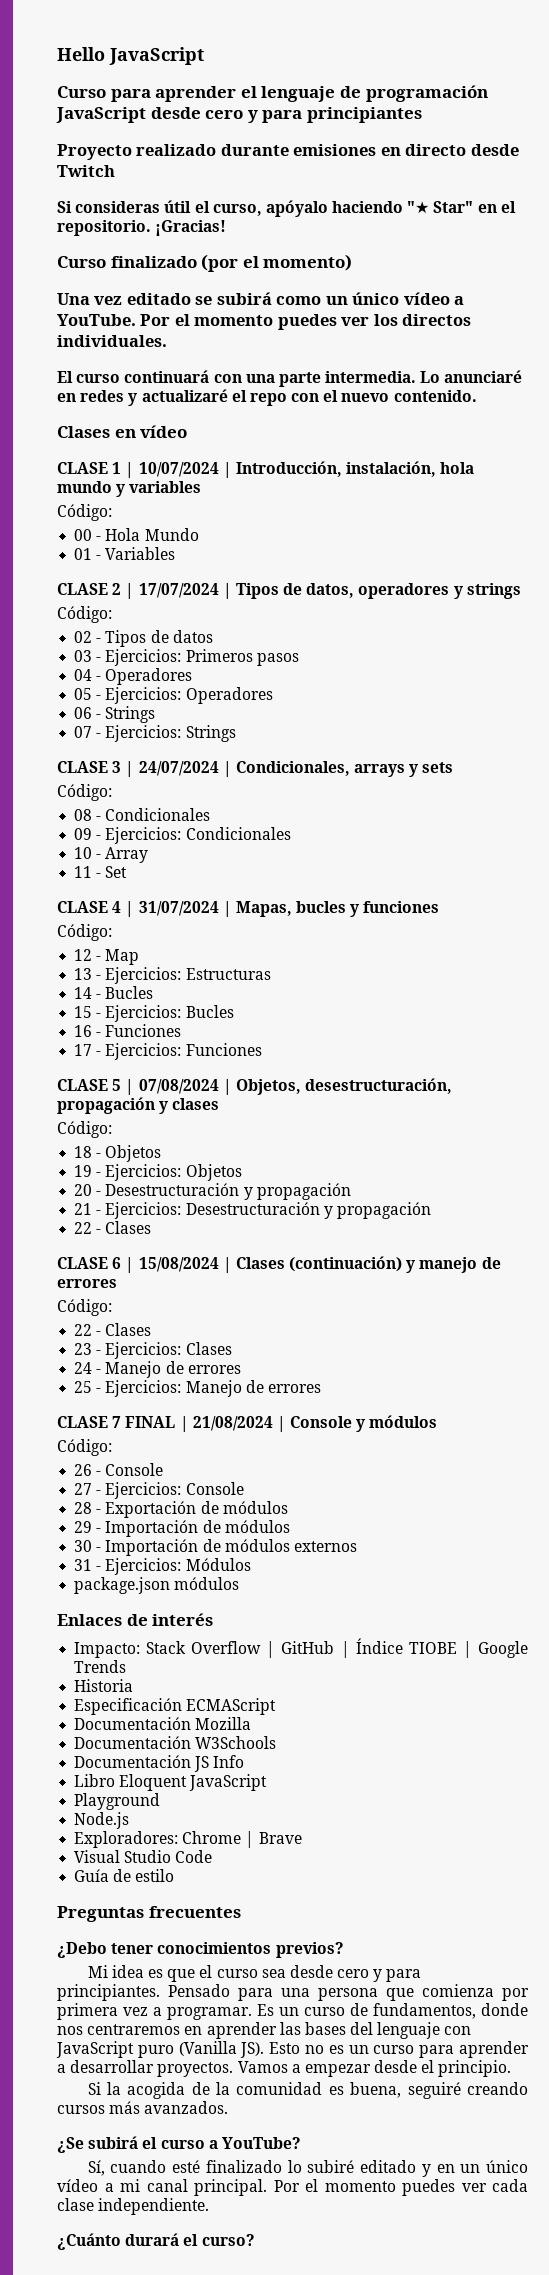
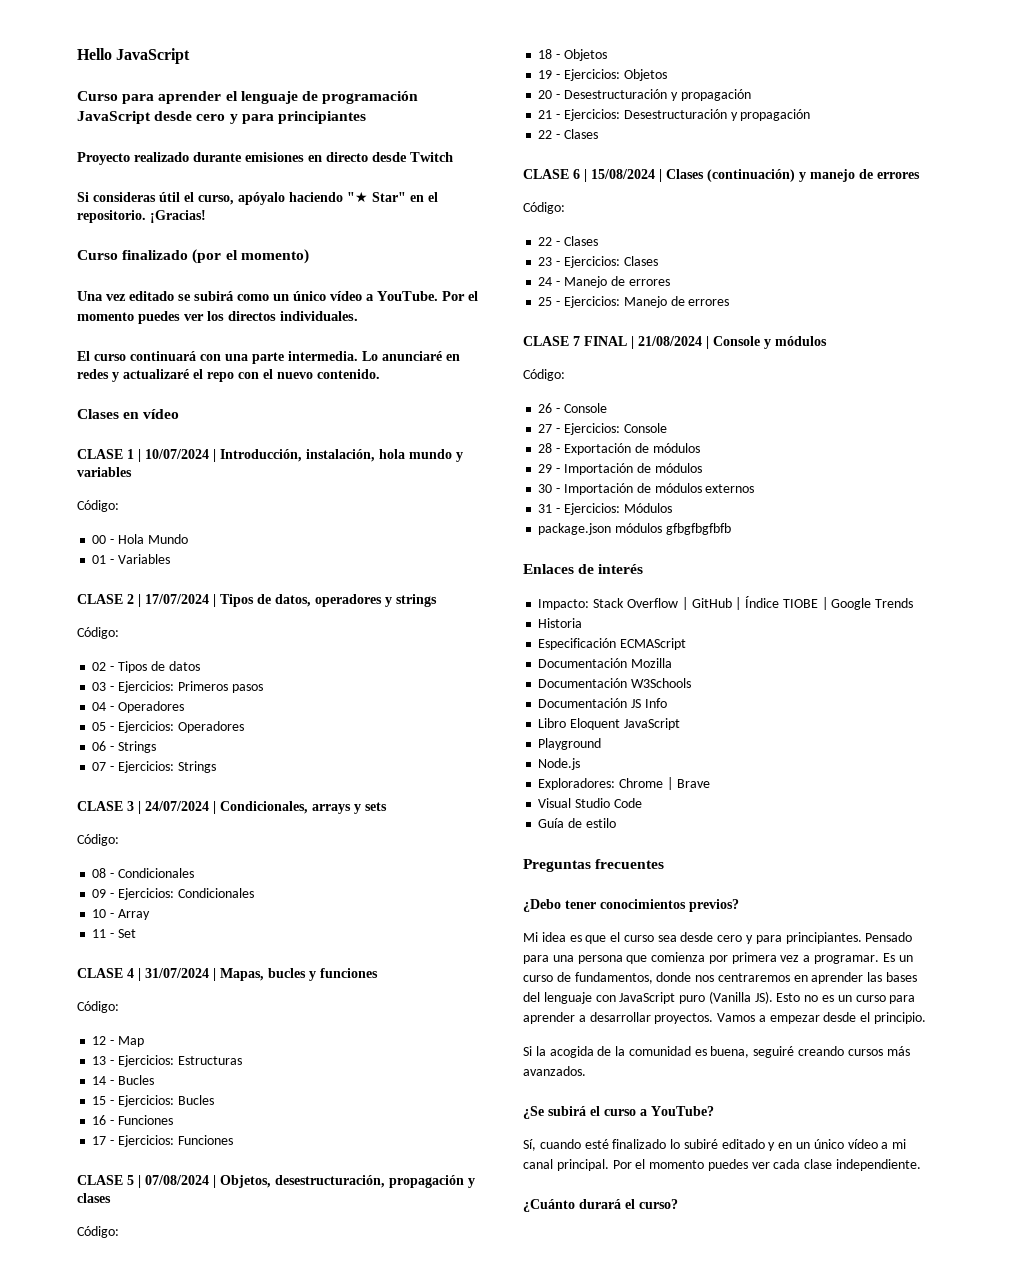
(240, 1583) none -> [665,523,731,535] gfbgfbgfbfb

